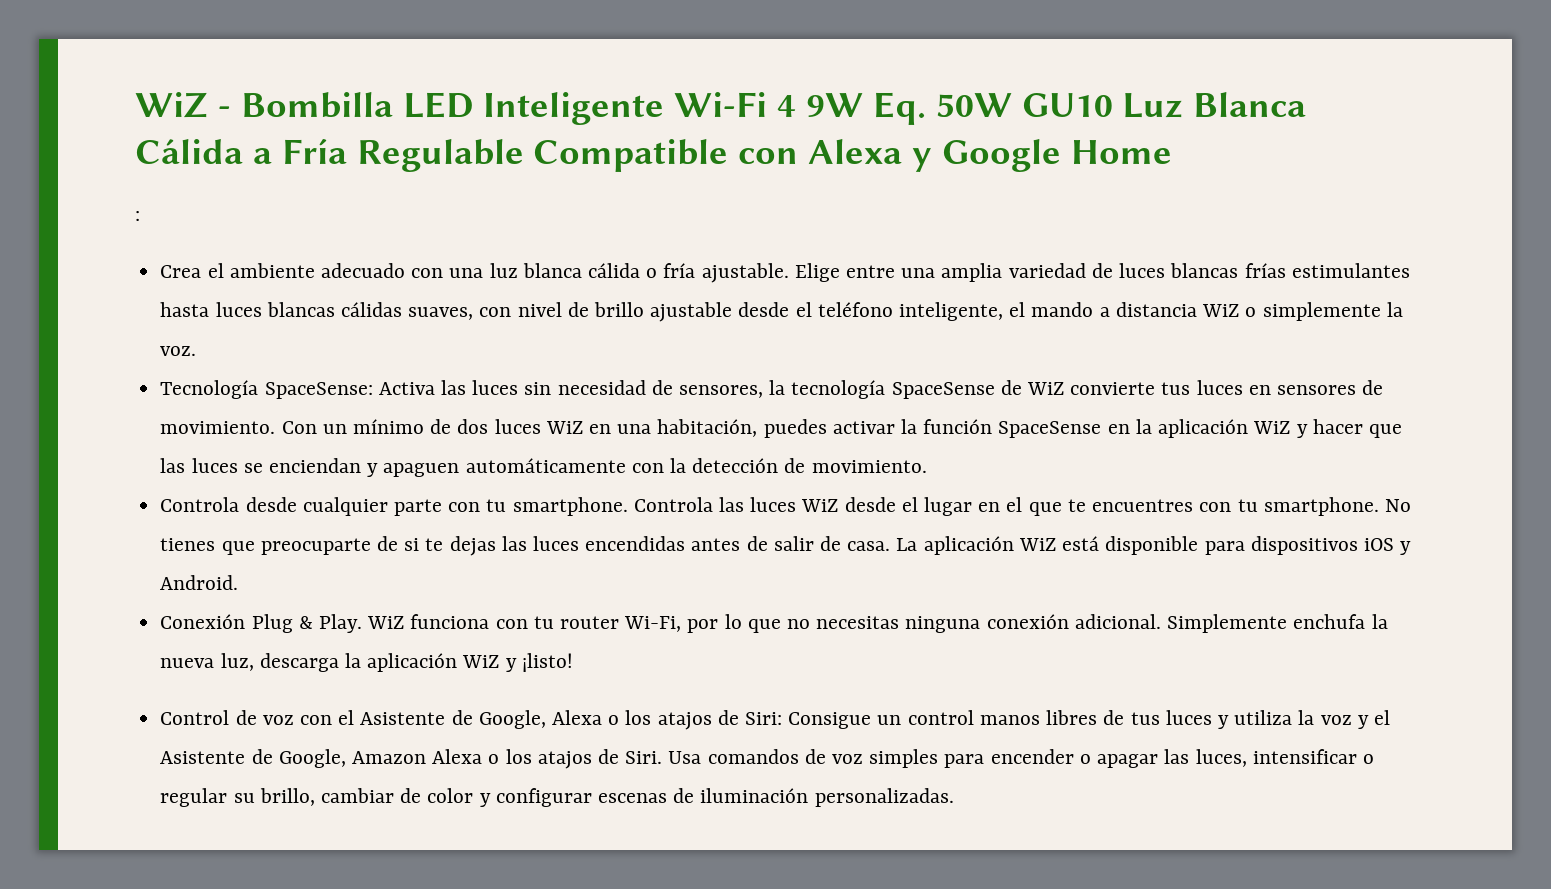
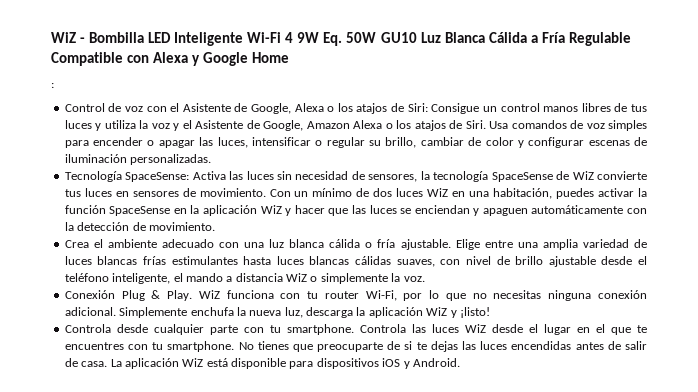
[160,263,1410,283] [160,302,1403,322] [160,346,197,356] [160,380,1384,399] [160,419,1402,438] [160,458,927,477] [160,497,1411,516] [160,536,1412,556] [160,575,239,590] [160,614,1388,633] [160,653,573,672] // Crea el ambiente adecuado con una luz blanca cálida o fría ajustable. Elige entre una amplia variedad de luces blancas frías estimulantes hasta luces blancas cálidas suaves, con nivel de brillo ajustable desde el teléfono inteligente, el mando a distancia WiZ o simplemente la voz. // Tecnología SpaceSense: Activa las luces sin necesidad de sensores, la tecnología SpaceSense de WiZ convierte tus luces en sensores de movimiento. Con un mínimo de dos luces WiZ en una habitación, puedes activar la función SpaceSense en la aplicación WiZ y hacer que las luces se enciendan y apaguen automáticamente con la detección de movimiento. // Controla desde cualquier parte con tu smartphone. Controla las luces WiZ desde el lugar en el que te encuentres con tu smartphone. No tienes que preocuparte de si te dejas las luces encendidas antes de salir de casa. La aplicación WiZ está disponible para dispositivos iOS y Android. // Conexión Plug & Play. WiZ funciona con tu router Wi-Fi, por lo que no necesitas ninguna conexión adicional. Simplemente enchufa la nueva luz, descarga la aplicación WiZ y ¡listo! -> (54, 85) none
(954, 797) none -> [64,171,647,182] [64,188,647,199] [64,205,647,216] [64,222,215,231] [64,239,647,250] [64,256,648,267] [64,273,425,284] [64,290,647,301] [64,307,490,318] [64,324,647,335] [64,341,648,352] [64,358,460,369] // Tecnología SpaceSense: Activa las luces sin necesidad de sensores, la tecnología SpaceSense de WiZ convierte tus luces en sensores de movimiento. Con un mínimo de dos luces WiZ en una habitación, puedes activar la función SpaceSense en la aplicación WiZ y hacer que las luces se enciendan y apaguen automáticamente con la detección de movimiento. // Crea el ambiente adecuado con una luz blanca cálida o fría ajustable. Elige entre una amplia variedad de luces blancas frías estimulantes hasta luces blancas cálidas suaves, con nivel de brillo ajustable desde el teléfono inteligente, el mando a distancia WiZ o simplemente la voz. // Conexión Plug & Play. WiZ funciona con tu router Wi-Fi, por lo que no necesitas ninguna conexión adicional. Simplemente enchufa la nueva luz, descarga la aplicación WiZ y ¡listo! // Controla desde cualquier parte con tu smartphone. Controla las luces WiZ desde el lugar en el que te encuentres con tu smartphone. No tienes que preocuparte de si te dejas las luces encendidas antes de salir de casa. La aplicación WiZ está disponible para dispositivos iOS y Android.

